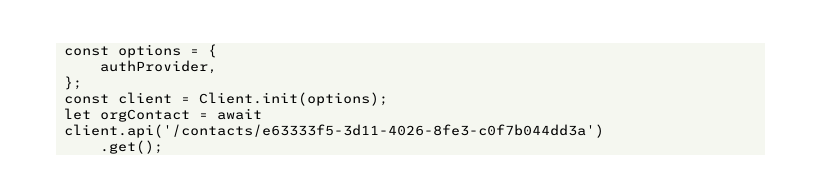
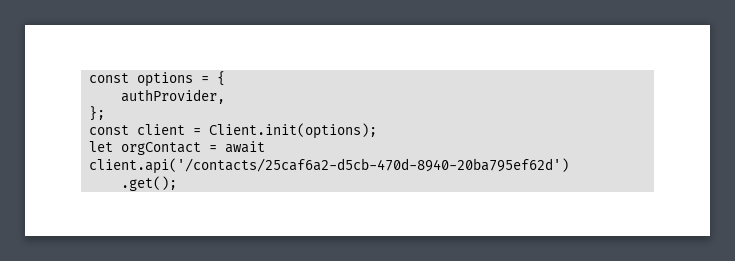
[63,124,604,138] client.api('/contacts/e63333f5-3d11-4026-8fe3-c0f7b044dd3a') -> [89,158,570,174] client.api('/contacts/25caf6a2-d5cb-470d-8940-20ba795ef62d')

